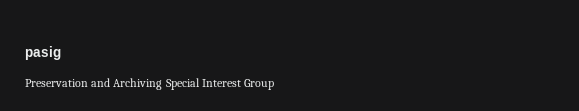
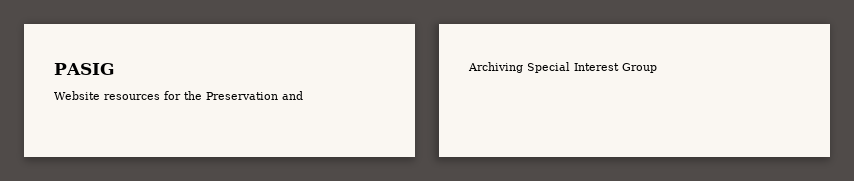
[25,46,61,60] pasig // -> [54,63,115,75] [54,91,202,100] PASIG // Website resources for the

